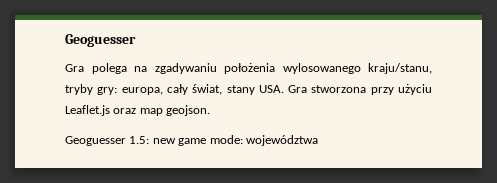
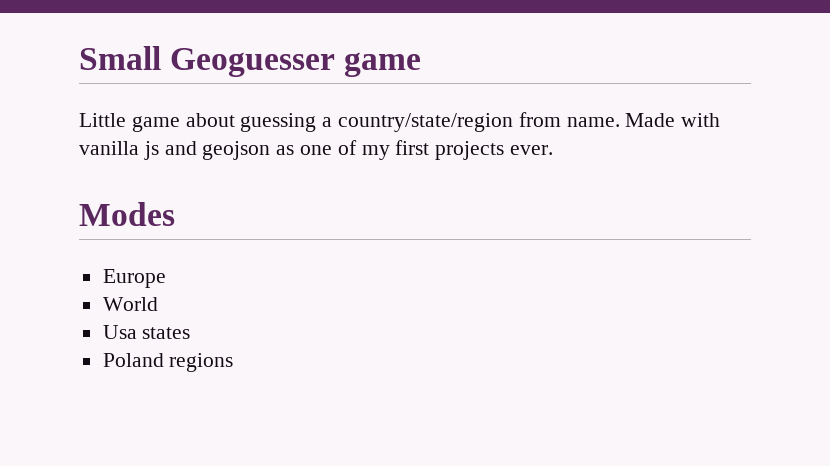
[65,34,136,47] [65,63,432,74] [65,84,433,95] [65,105,211,116] [65,135,318,146] Geoguesser // Gra polega na zgadywaniu położenia wylosowanego kraju/stanu, tryby gry: europa, cały świat, stany USA. Gra stworzona przy użyciu Leaflet.js oraz map geojson. // Geoguesser 1.5: new game mode: województwa -> [79,46,422,77] [79,112,721,132] [79,140,554,160] [79,202,175,226] [102,269,166,288] [102,297,158,311] [102,325,191,339] [102,353,234,372] Small Geoguesser game // Little game about guessing a country/state/region from name. Made with vanilla js and geojson as one of my first projects ever. // Modes // Europe // World // Usa states // Poland regions

